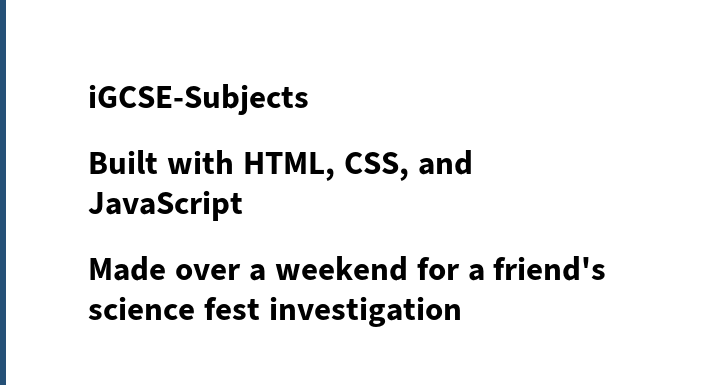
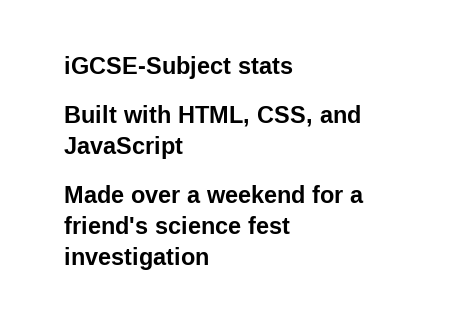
[88,84,309,115] iGCSE-Subjects -> [64,56,293,79] iGCSE-Subject stats

